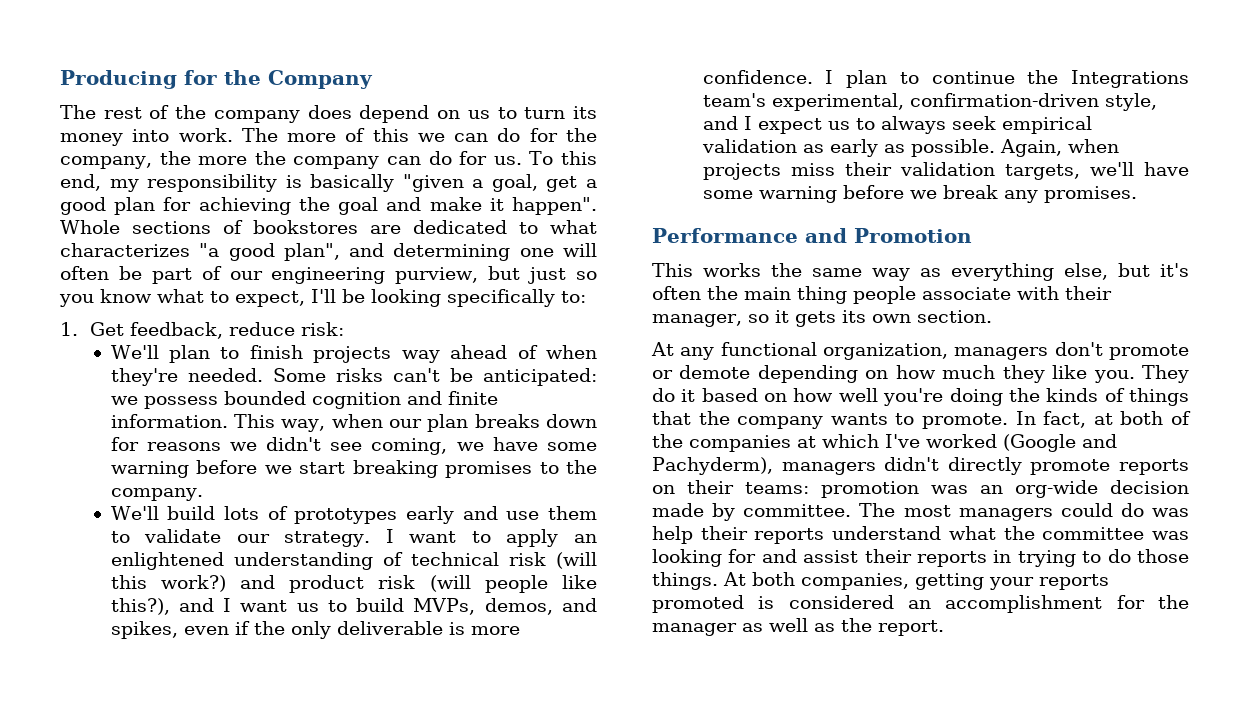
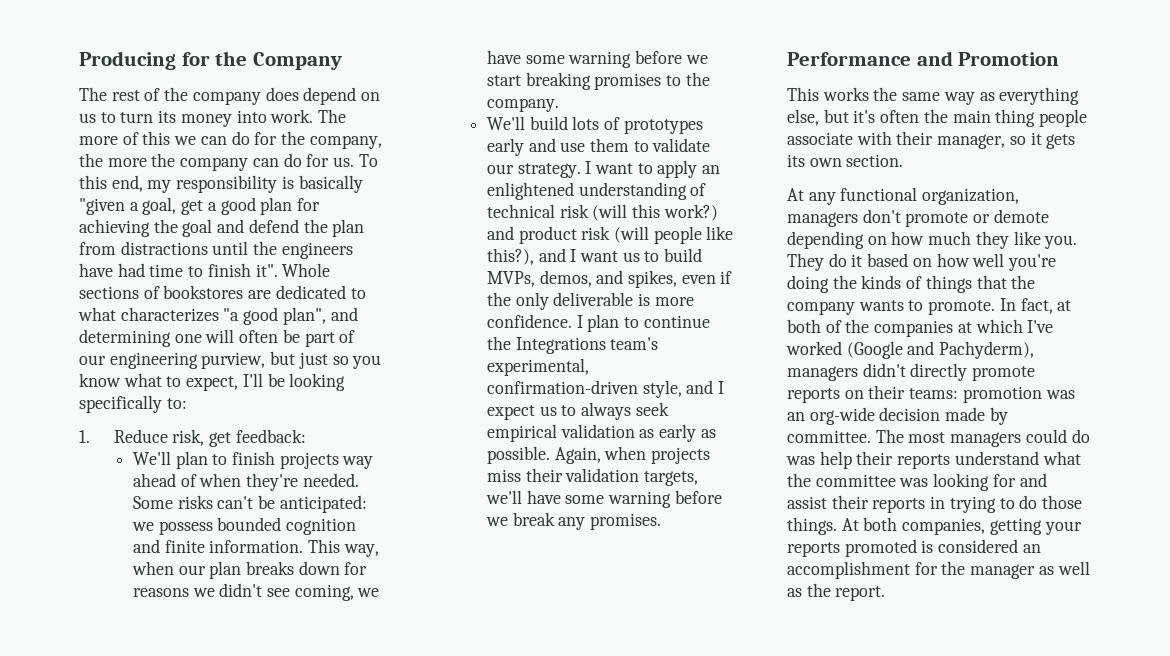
[429,197,597,215] make it happen". -> [248,219,365,237] [79,241,353,259] [79,263,278,277] defend the plan from distractions until the engineers have had time to finish it".
[89,322,344,339] Get feedback, reduce risk: -> [113,429,306,447] Reduce risk, get feedback:

